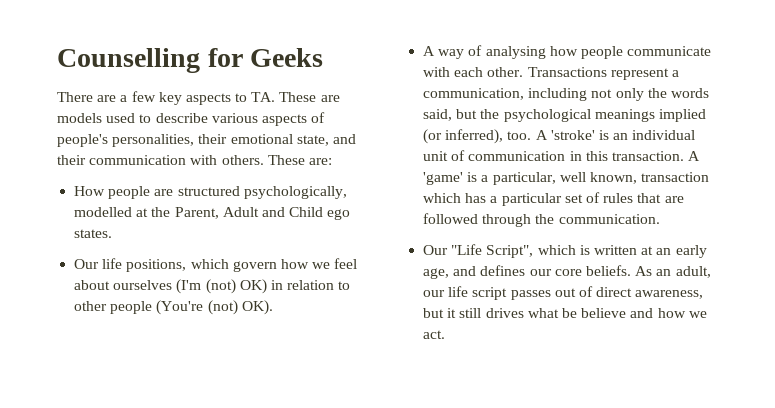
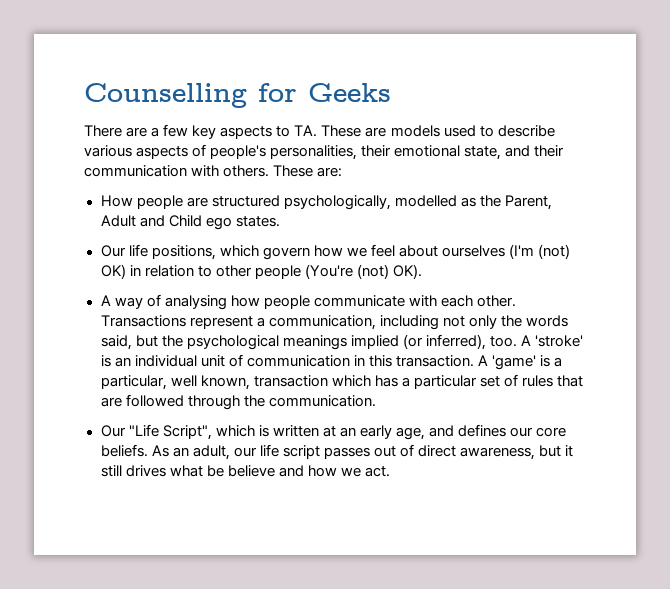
[136,208,149,217] at -> [460,197,476,207] as

